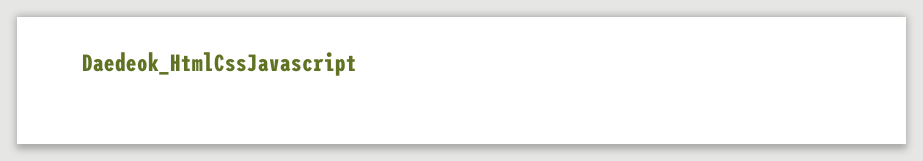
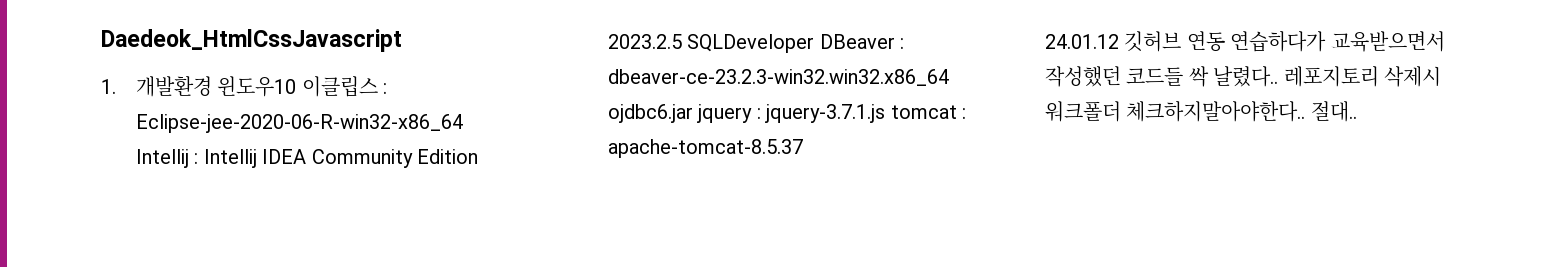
(357, 64) none -> [101,76,388,97] [135,114,463,133] [135,149,478,168] [607,34,905,53] [607,69,949,86] [607,104,966,123] [607,139,803,158] [1045,31,1445,52] [1045,66,1441,87] [1045,101,1357,122] // 1. 개발환경 윈도우10 이클립스 : Eclipse-jee-2020-06-R-win32-x86_64 Intellij : Intellij IDEA Community Edition 2023.2.5 SQLDeveloper DBeaver : dbeaver-ce-23.2.3-win32.win32.x86_64 ojdbc6.jar jquery : jquery-3.7.1.js tomcat : apache-tomcat-8.5.37 // 24.01.12 깃허브 연동 연습하다가 교육받으면서 작성했던 코드들 싹 날렸다.. 레포지토리 삭제시 워크폴더 체크하지말아야한다.. 절대..

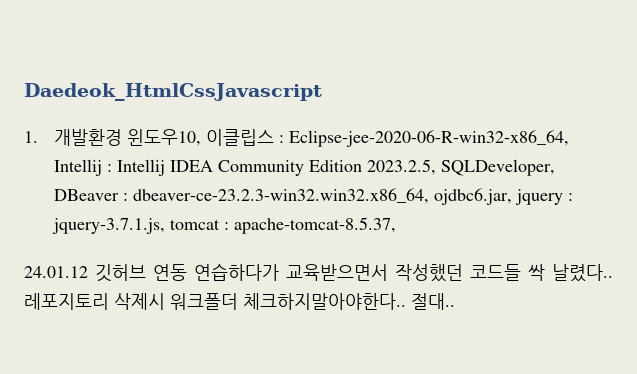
[217,76,297,97] 윈도우10 -> [126,129,201,146] 윈도우10,
[135,114,463,133] Eclipse-jee-2020-06-R-win32-x86_64 -> [288,130,569,147] Eclipse-jee-2020-06-R-win32-x86_64,
[607,34,905,53] [607,69,949,86] [607,104,693,123] 2023.2.5 SQLDeveloper DBeaver : dbeaver-ce-23.2.3-win32.win32.x86_64 ojdbc6.jar -> [366,159,555,176] [53,188,512,205] 2023.2.5, SQLDeveloper, DBeaver : dbeaver-ce-23.2.3-win32.win32.x86_64, ojdbc6.jar,
[765,104,886,123] jquery-3.7.1.js -> [51,218,165,234] jquery-3.7.1.js,
[607,139,803,158] apache-tomcat-8.5.37 -> [233,217,396,234] apache-tomcat-8.5.37,

